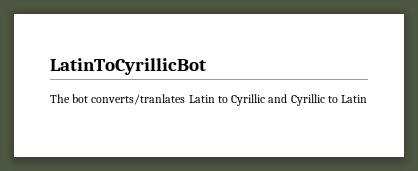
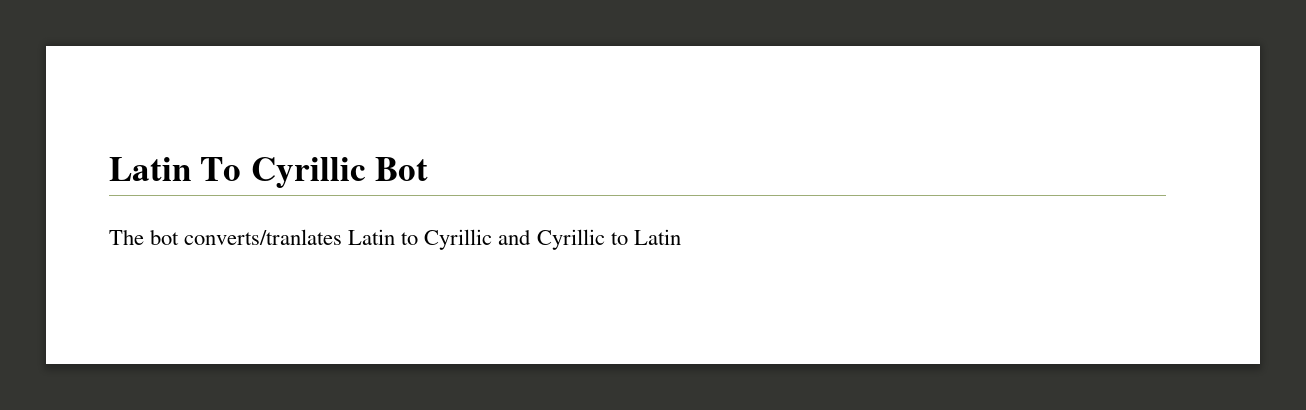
[50,58,206,75] LatinToCyrillicBot -> [109,157,429,188] Latin To Cyrillic Bot

